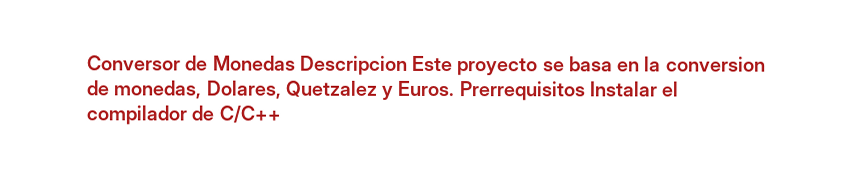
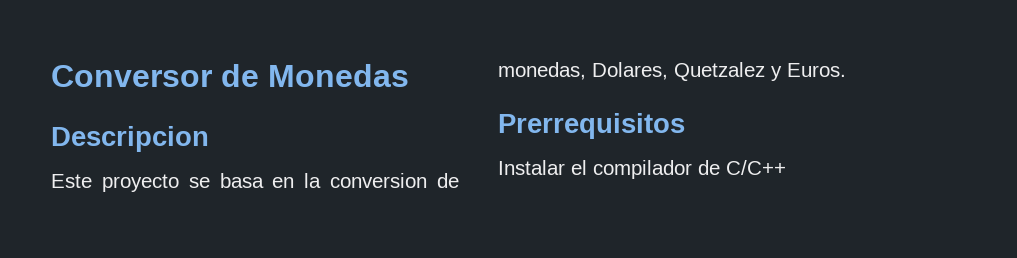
(296, 63) none -> (409, 75) //
(408, 65) none -> (209, 139) //
(456, 88) none -> (846, 70) //
(586, 91) none -> (685, 126) //

